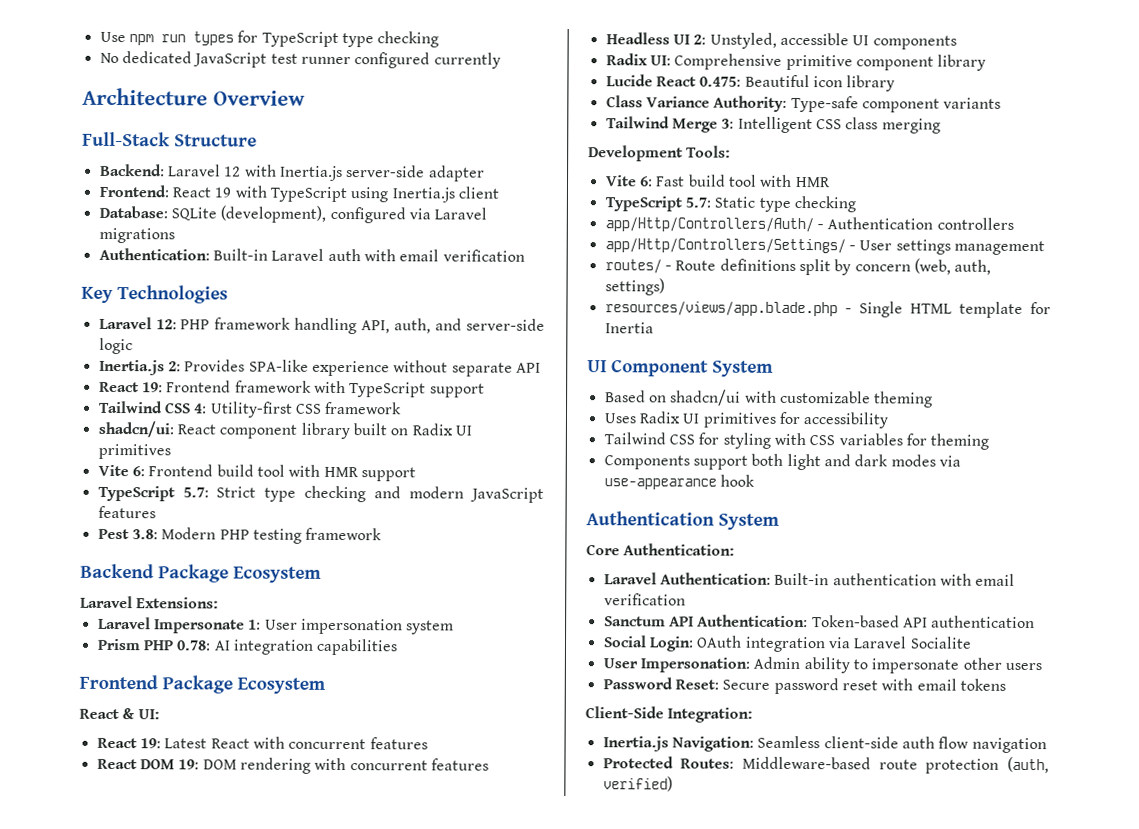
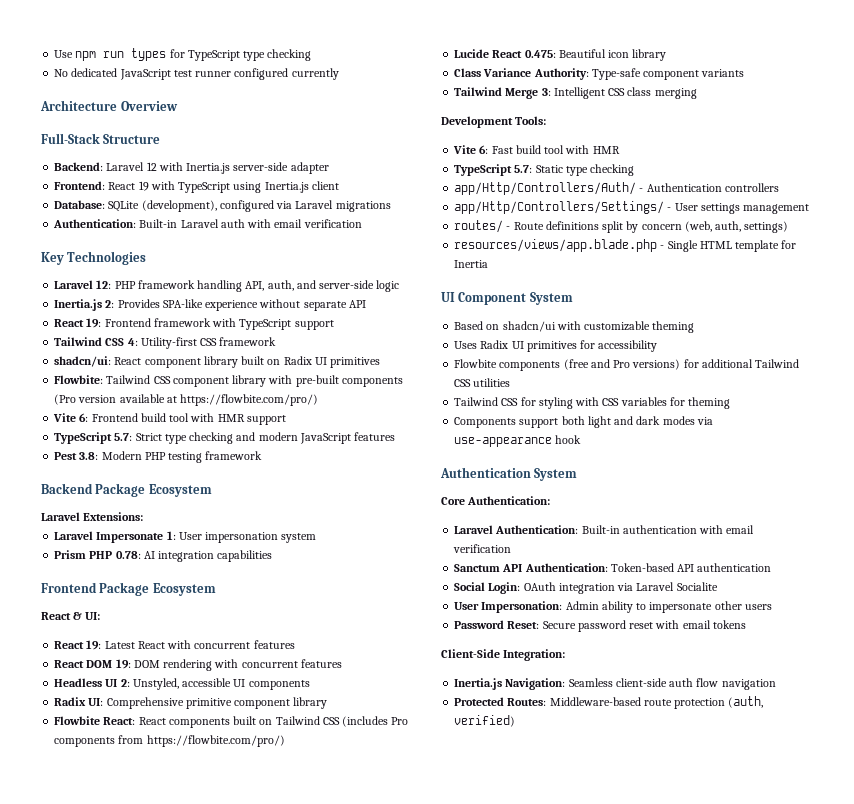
(171, 451) none -> [54,375,403,387] [54,394,319,406] // Flowbite: Tailwind CSS component library with pre-built components (Pro version available at https://flowbite.com/pro/)
(987, 62) none -> [54,716,409,728] [54,735,285,747] // Flowbite React: React components built on Tailwind CSS (includes Pro components from https://flowbite.com/pro/)
(890, 420) none -> [454,359,800,371] [454,378,511,387] // Flowbite components (free and Pro versions) for additional Tailwind CSS utilities

